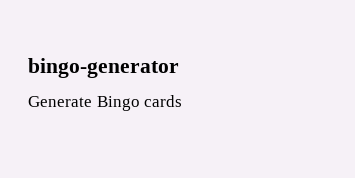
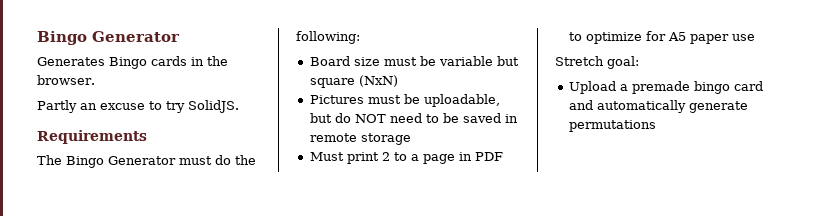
[28,58,179,78] [28,95,183,111] bingo-generator // Generate Bingo cards -> [37,31,180,45] [37,56,228,69] [37,75,95,85] [37,100,239,113] [37,130,147,144] [37,155,256,168] [296,31,360,44] [309,56,519,66] [309,75,398,88] [309,94,500,107] [309,113,518,123] [309,133,411,145] [309,152,503,164] [568,31,755,44] [555,56,639,69] [568,81,763,94] [568,100,748,113] [568,120,656,132] Bingo Generator // Generates Bingo cards in the browser. // Partly an excuse to try SolidJS. // Requirements // The Bingo Generator must do the following: // Board size must be variable but square (NxN) // Pictures must be uploadable, but do NOT need to be saved in remote storage // Must print 2 to a page in PDF to optimize for A5 paper use // Stretch goal: // Upload a premade bingo card and automatically generate permutations

